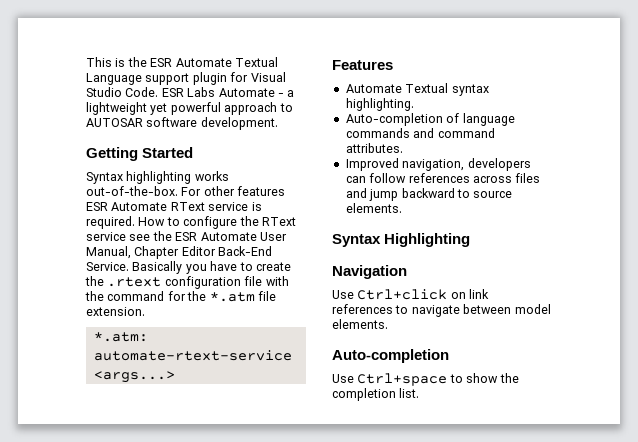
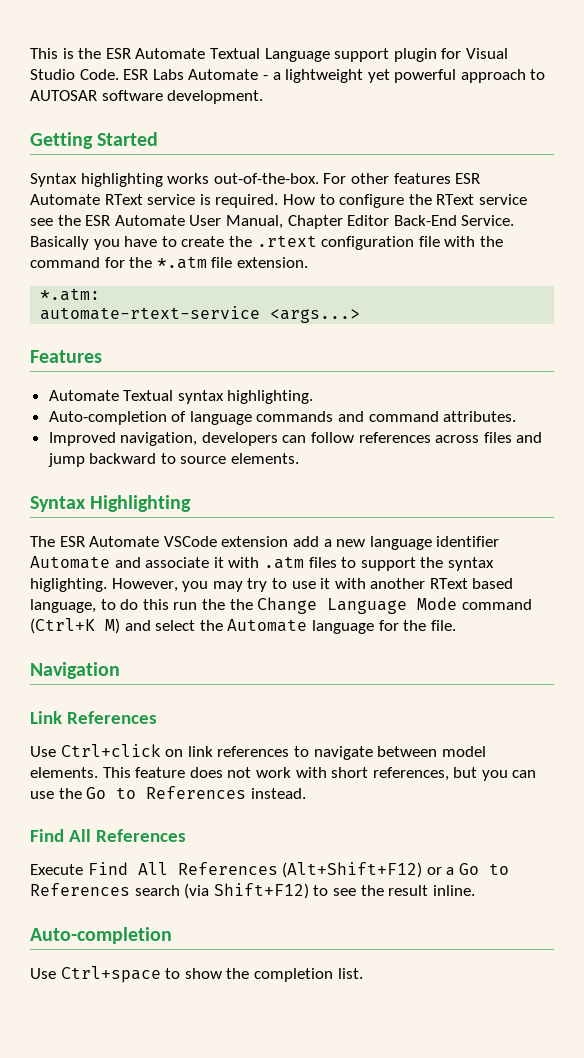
(471, 240) none -> [30,536,500,550] [30,556,494,571] [30,578,514,592] [30,597,532,614] [30,618,456,634] // The ESR Automate VSCode extension add a new language identifier Automate and associate it with .atm files to support the syntax higlighting. However, you may try to use it with another RText based language, to do this run the the Change Language Mode command (Ctrl+K M) and select the Automate language for the file.
(407, 272) none -> [30,711,157,724] // Link References
(388, 324) none -> [102,767,537,781] [30,786,306,799] [30,829,186,842] [30,862,509,878] [30,883,475,899] This feature does not work with short references, but you can use the Go to References instead. // Find All References // Execute Find All References (Alt+Shift+F12) or a Go to References search (via Shift+F12) to see the result inline.

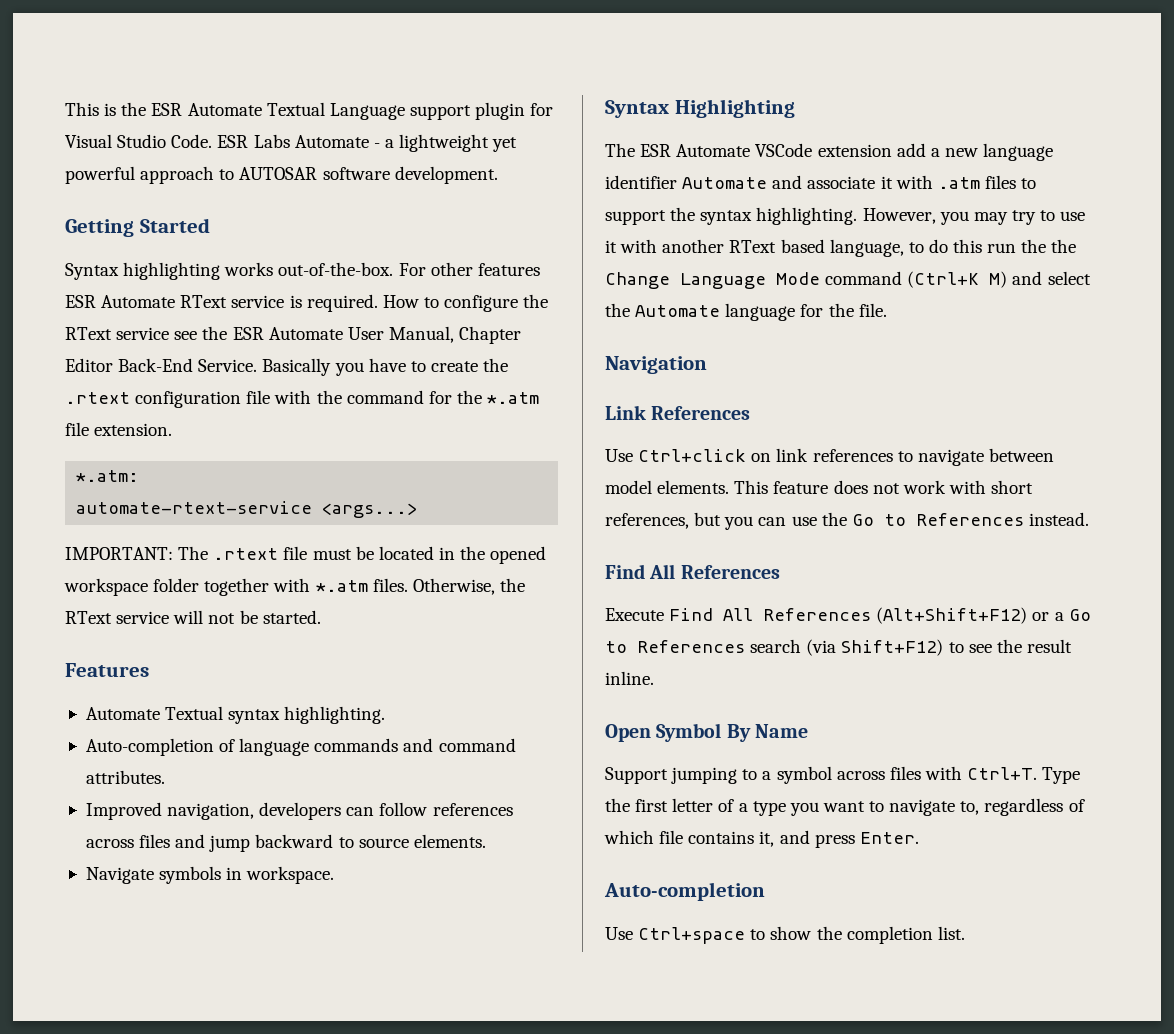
(361, 316) none -> [65,546,547,564] [64,578,525,596] [65,610,321,624] // IMPORTANT: The .rtext file must be located in the opened workspace folder together with *.atm files. Otherwise, the RText service will not be started.
(300, 458) none -> [85,866,335,884] // Navigate symbols in workspace.
[30,578,107,592] higlighting. -> [756,207,858,225] highlighting.
(475, 890) none -> [605,723,809,742] [605,766,1081,784] [605,798,1085,816] [604,830,919,848] // Open Symbol By Name // Support jumping to a symbol across files with Ctrl+T. Type the first letter of a type you want to navigate to, regardless of which file contains it, and press Enter.

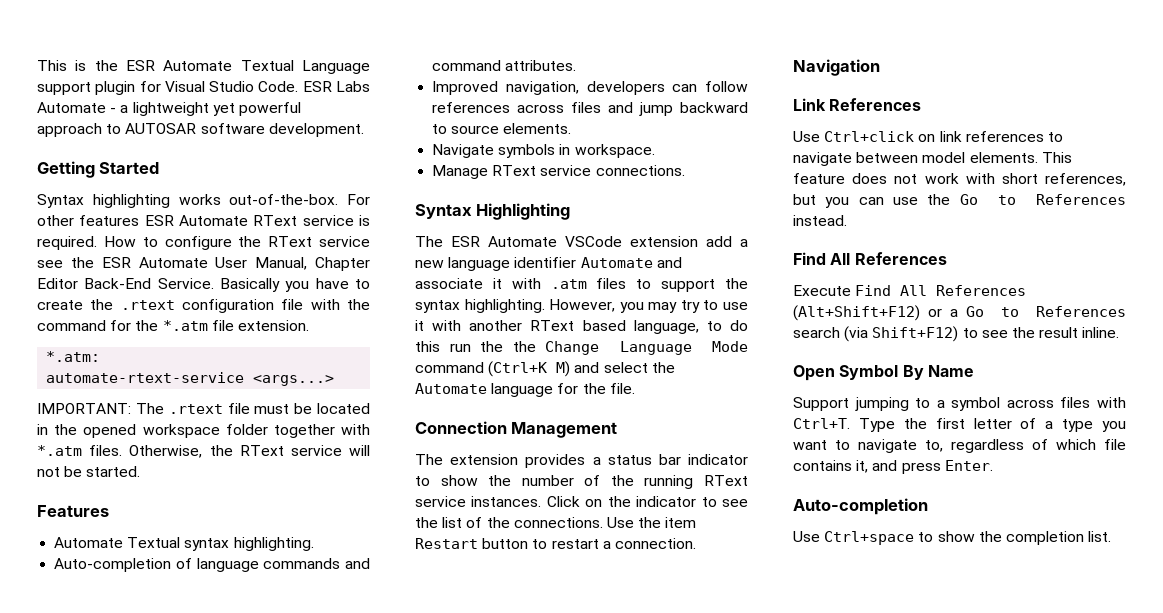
(335, 875) none -> [432,165,685,179] // Manage RText service connections.
(887, 310) none -> [415,421,618,438] [415,454,748,468] [415,475,748,489] [415,496,748,507] [415,517,697,528] [415,538,696,549] // Connection Management // The extension provides a status bar indicator to show the number of the running RText service instances. Click on the indicator to see the list of the connections. Use the item Restart button to restart a connection.

